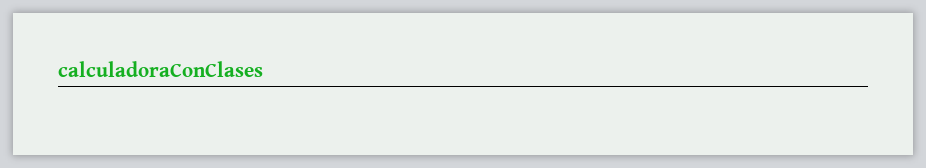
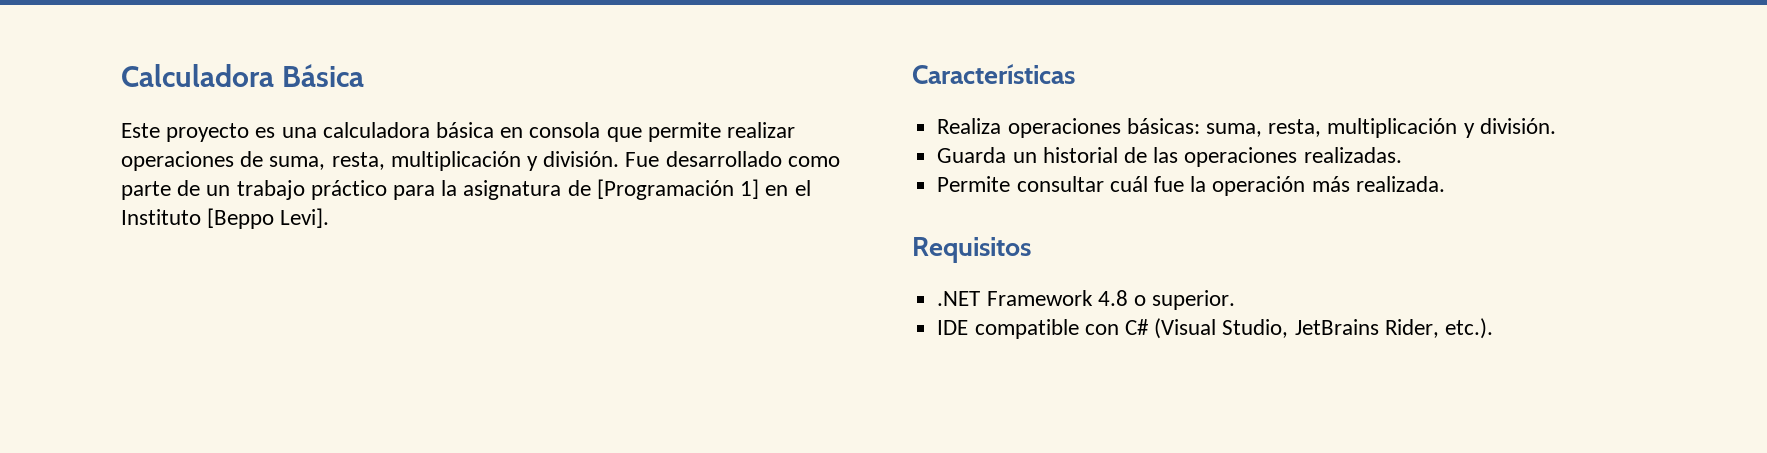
[58,61,263,77] calculadoraConClases -> [121,64,365,87] [121,122,796,142] [121,151,840,171] [121,179,811,200] [121,208,330,229] [912,64,1075,84] [937,118,1556,138] [937,147,1402,167] [937,176,1445,196] [912,237,1031,263] [937,290,1236,310] [937,318,1493,339] Calculadora Básica // Este proyecto es una calculadora básica en consola que permite realizar operaciones de suma, resta, multiplicación y división. Fue desarrollado como parte de un trabajo práctico para la asignatura de [Programación 1] en el Instituto [Beppo Levi]. // Características // Realiza operaciones básicas: suma, resta, multiplicación y división. // Guarda un historial de las operaciones realizadas. // Permite consultar cuál fue la operación más realizada. // Requisitos // .NET Framework 4.8 o superior. // IDE compatible con C# (Visual Studio, JetBrains Rider, etc.).

